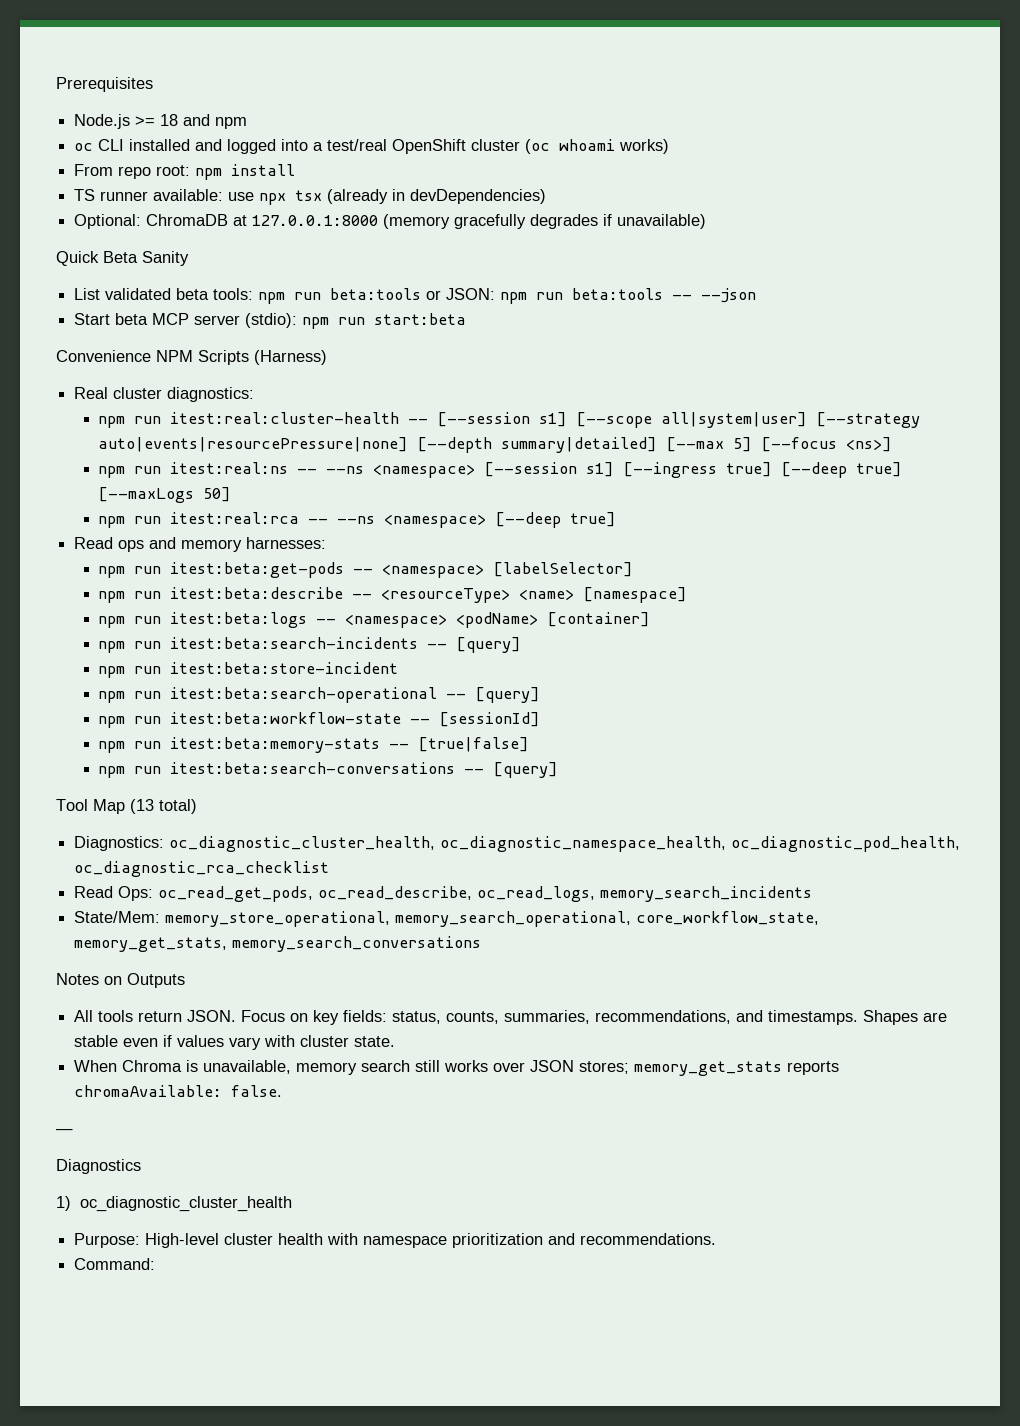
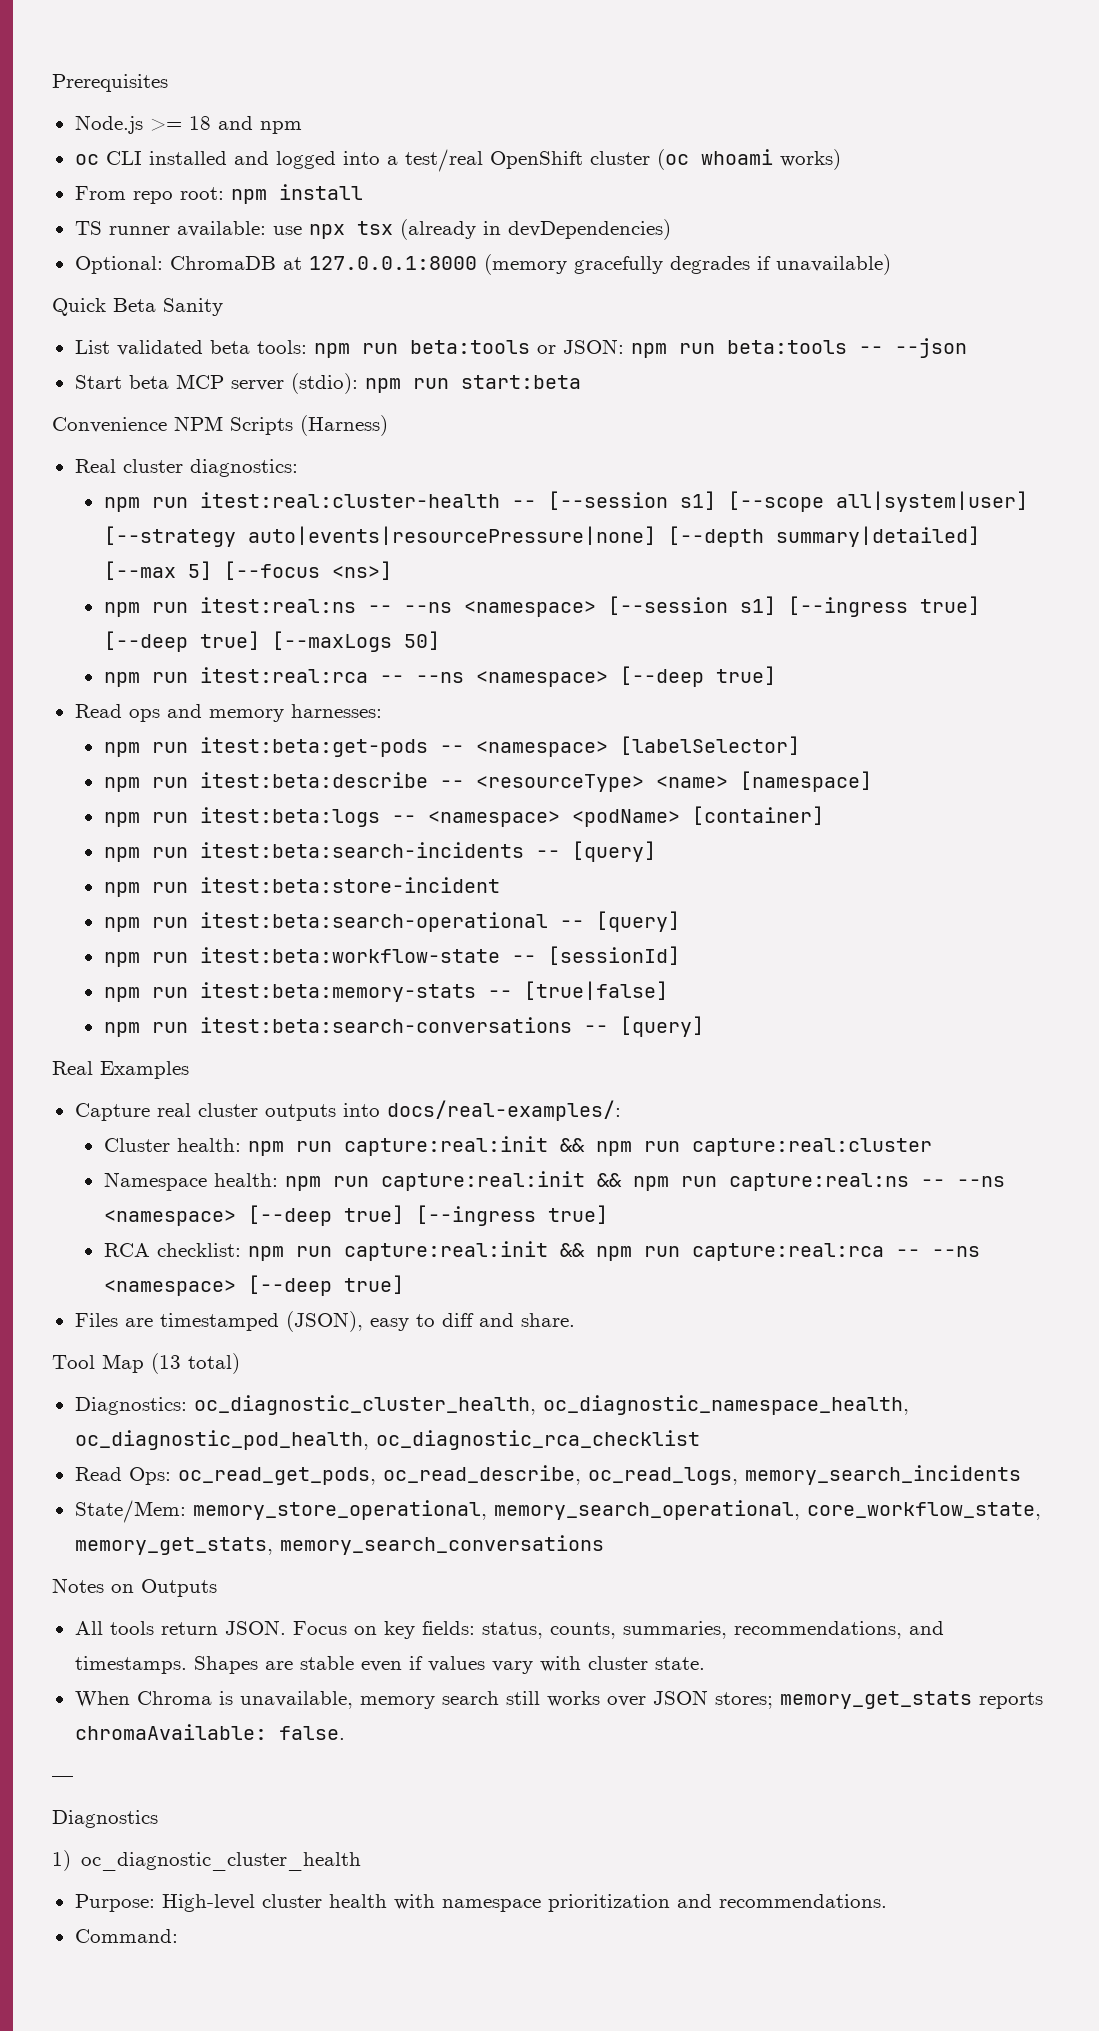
(559, 770) none -> [52,1061,189,1079] [74,1100,621,1121] [103,1136,932,1156] [103,1171,1005,1191] [103,1205,608,1226] [103,1241,980,1261] [103,1275,404,1296] [74,1311,575,1332] // Real Examples // Capture real cluster outputs into docs/real-examples/: // Cluster health: npm run capture:real:init && npm run capture:real:cluster // Namespace health: npm run capture:real:init && npm run capture:real:ns -- --ns <namespace> [--deep true] [--ingress true] // RCA checklist: npm run capture:real:init && npm run capture:real:rca -- --ns <namespace> [--deep true] // Files are timestamped (JSON), easy to diff and share.

